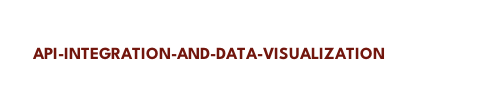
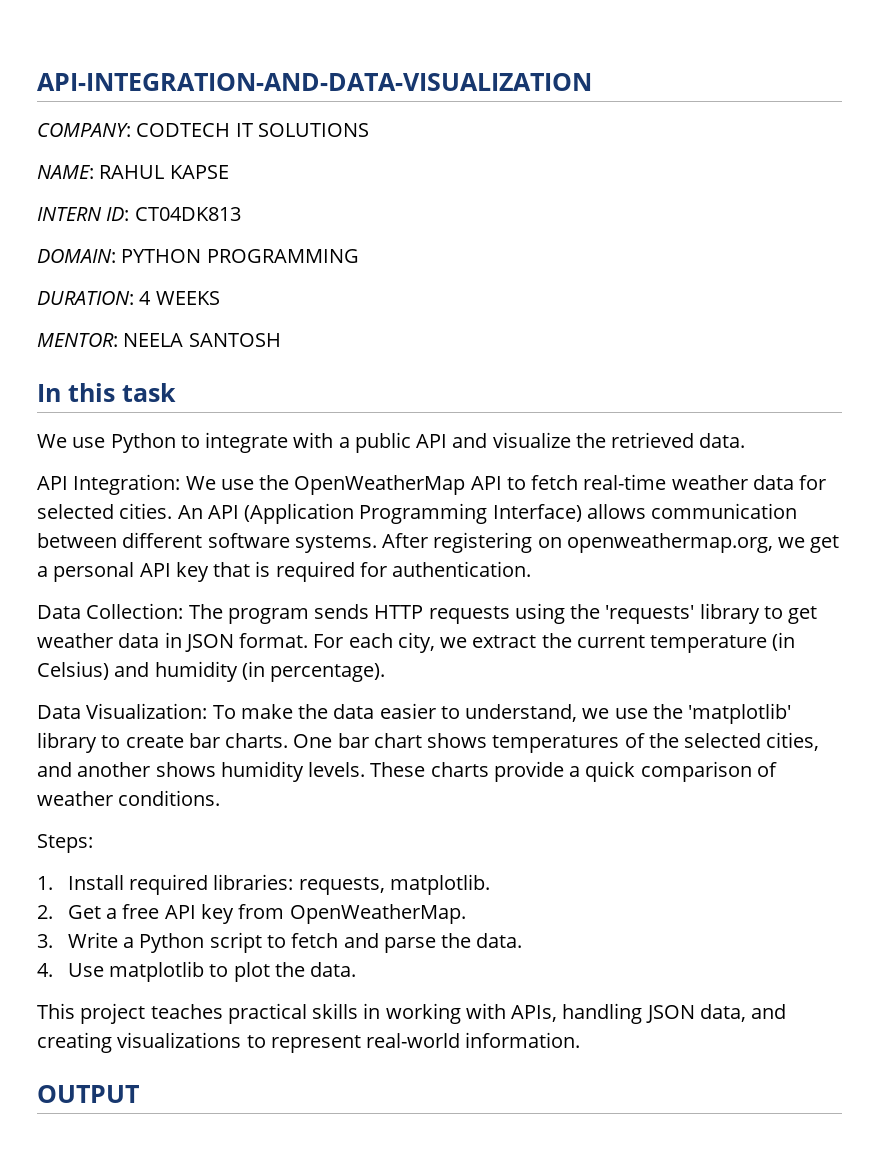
(385, 53) none -> [37,123,369,137] [37,165,229,179] [37,207,241,221] [37,249,359,263] [37,291,220,305] [37,333,281,347] [37,383,176,402] [37,432,746,453] [37,474,827,495] [37,503,798,524] [37,532,840,553] [37,561,532,582] [37,603,818,624] [37,632,796,653] [37,661,386,682] [37,703,792,724] [37,732,820,753] [37,761,777,782] [37,790,221,806] [37,834,93,853] [37,874,491,895] [37,904,466,924] [37,932,523,953] [37,961,357,982] [37,1003,787,1024] [37,1032,581,1053] [37,1085,139,1103] // COMPANY: CODTECH IT SOLUTIONS // NAME: RAHUL KAPSE // INTERN ID: CT04DK813 // DOMAIN: PYTHON PROGRAMMING // DURATION: 4 WEEKS // MENTOR: NEELA SANTOSH // In this task // We use Python to integrate with a public API and visualize the retrieved data. // API Integration: We use the OpenWeatherMap API to fetch real-time weather data for selected cities. An API (Application Programming Interface) allows communication between different software systems. After registering on openweathermap.org, we get a personal API key that is required for authentication. // Data Collection: The program sends HTTP requests using the 'requests' library to get weather data in JSON format. For each city, we extract the current temperature (in Celsius) and humidity (in percentage). // Data Visualization: To make the data easier to understand, we use the 'matplotlib' library to create bar charts. One bar chart shows temperatures of the selected cities, and another shows humidity levels. These charts provide a quick comparison of weather conditions. // Steps: // 1. Install required libraries: requests, matplotlib. // 2. Get a free API key from OpenWeatherMap. // 3. Write a Python script to fetch and parse the data. // 4. Use matplotlib to plot the data. // This project teaches practical skills in working with APIs, handling JSON data, and creating visualizations to represent real-world information. // OUTPUT

